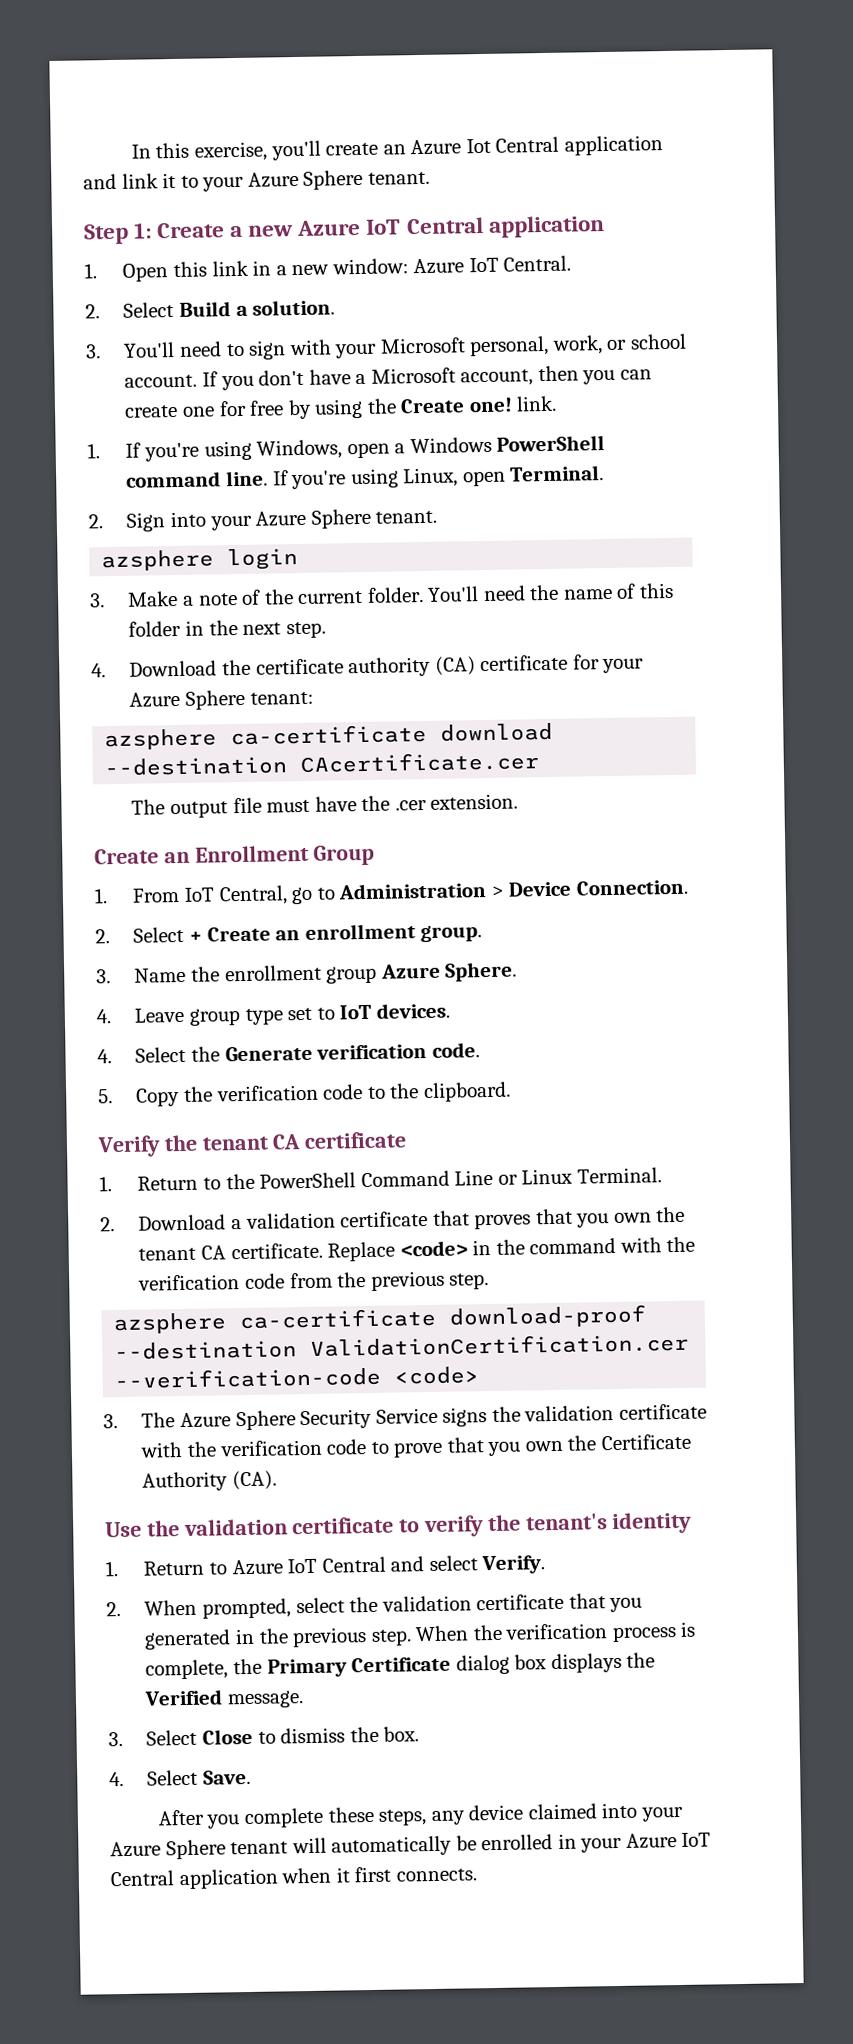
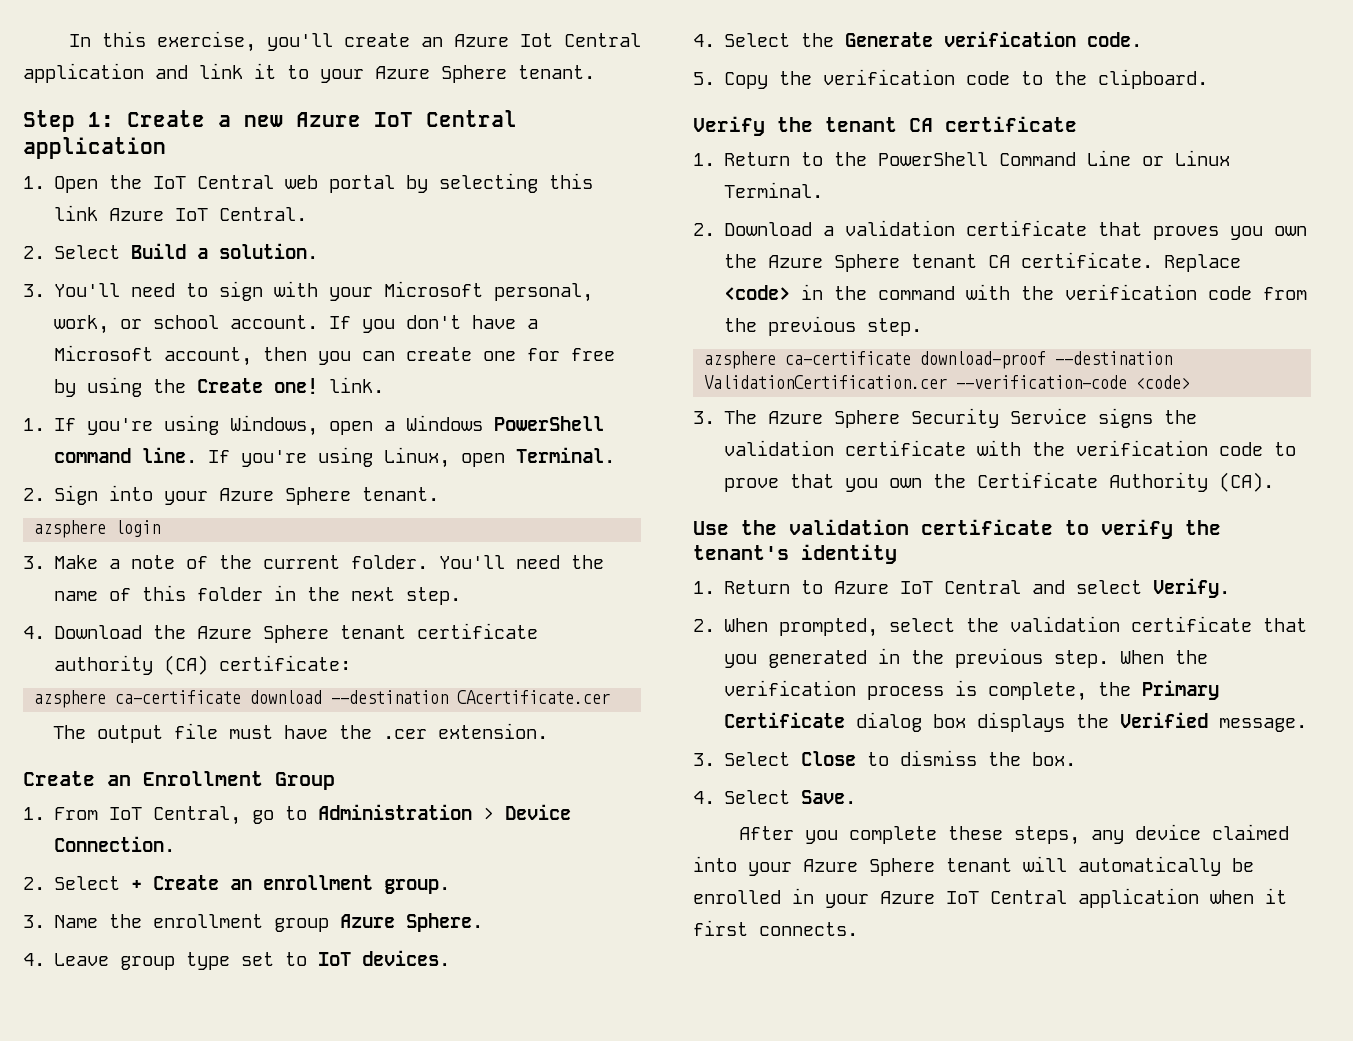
[172,258,409,278] this link in a new window: -> [109,173,594,193] [54,205,99,221] the IoT Central web portal by selecting this link
[255,654,645,678] [129,689,314,710] certificate authority (CA) certificate for your Azure Sphere tenant: -> [197,623,539,643] [54,655,352,675] Azure Sphere tenant certificate authority (CA) certificate:
[535,1206,686,1228] that you own the -> [1230,226,1308,240] [724,254,901,272] you own the Azure Sphere

